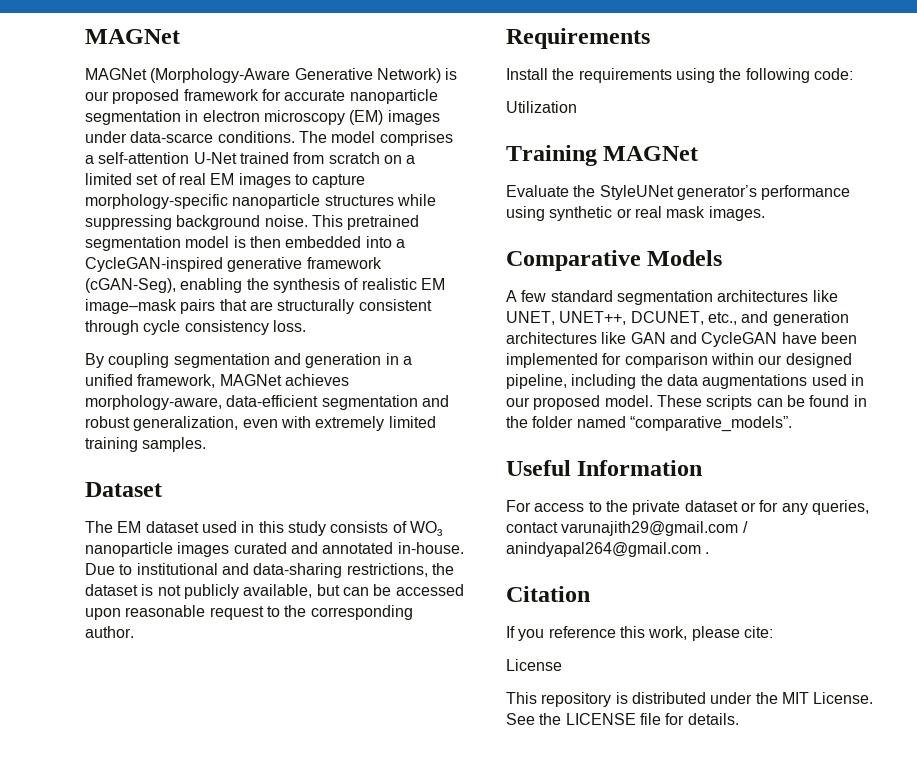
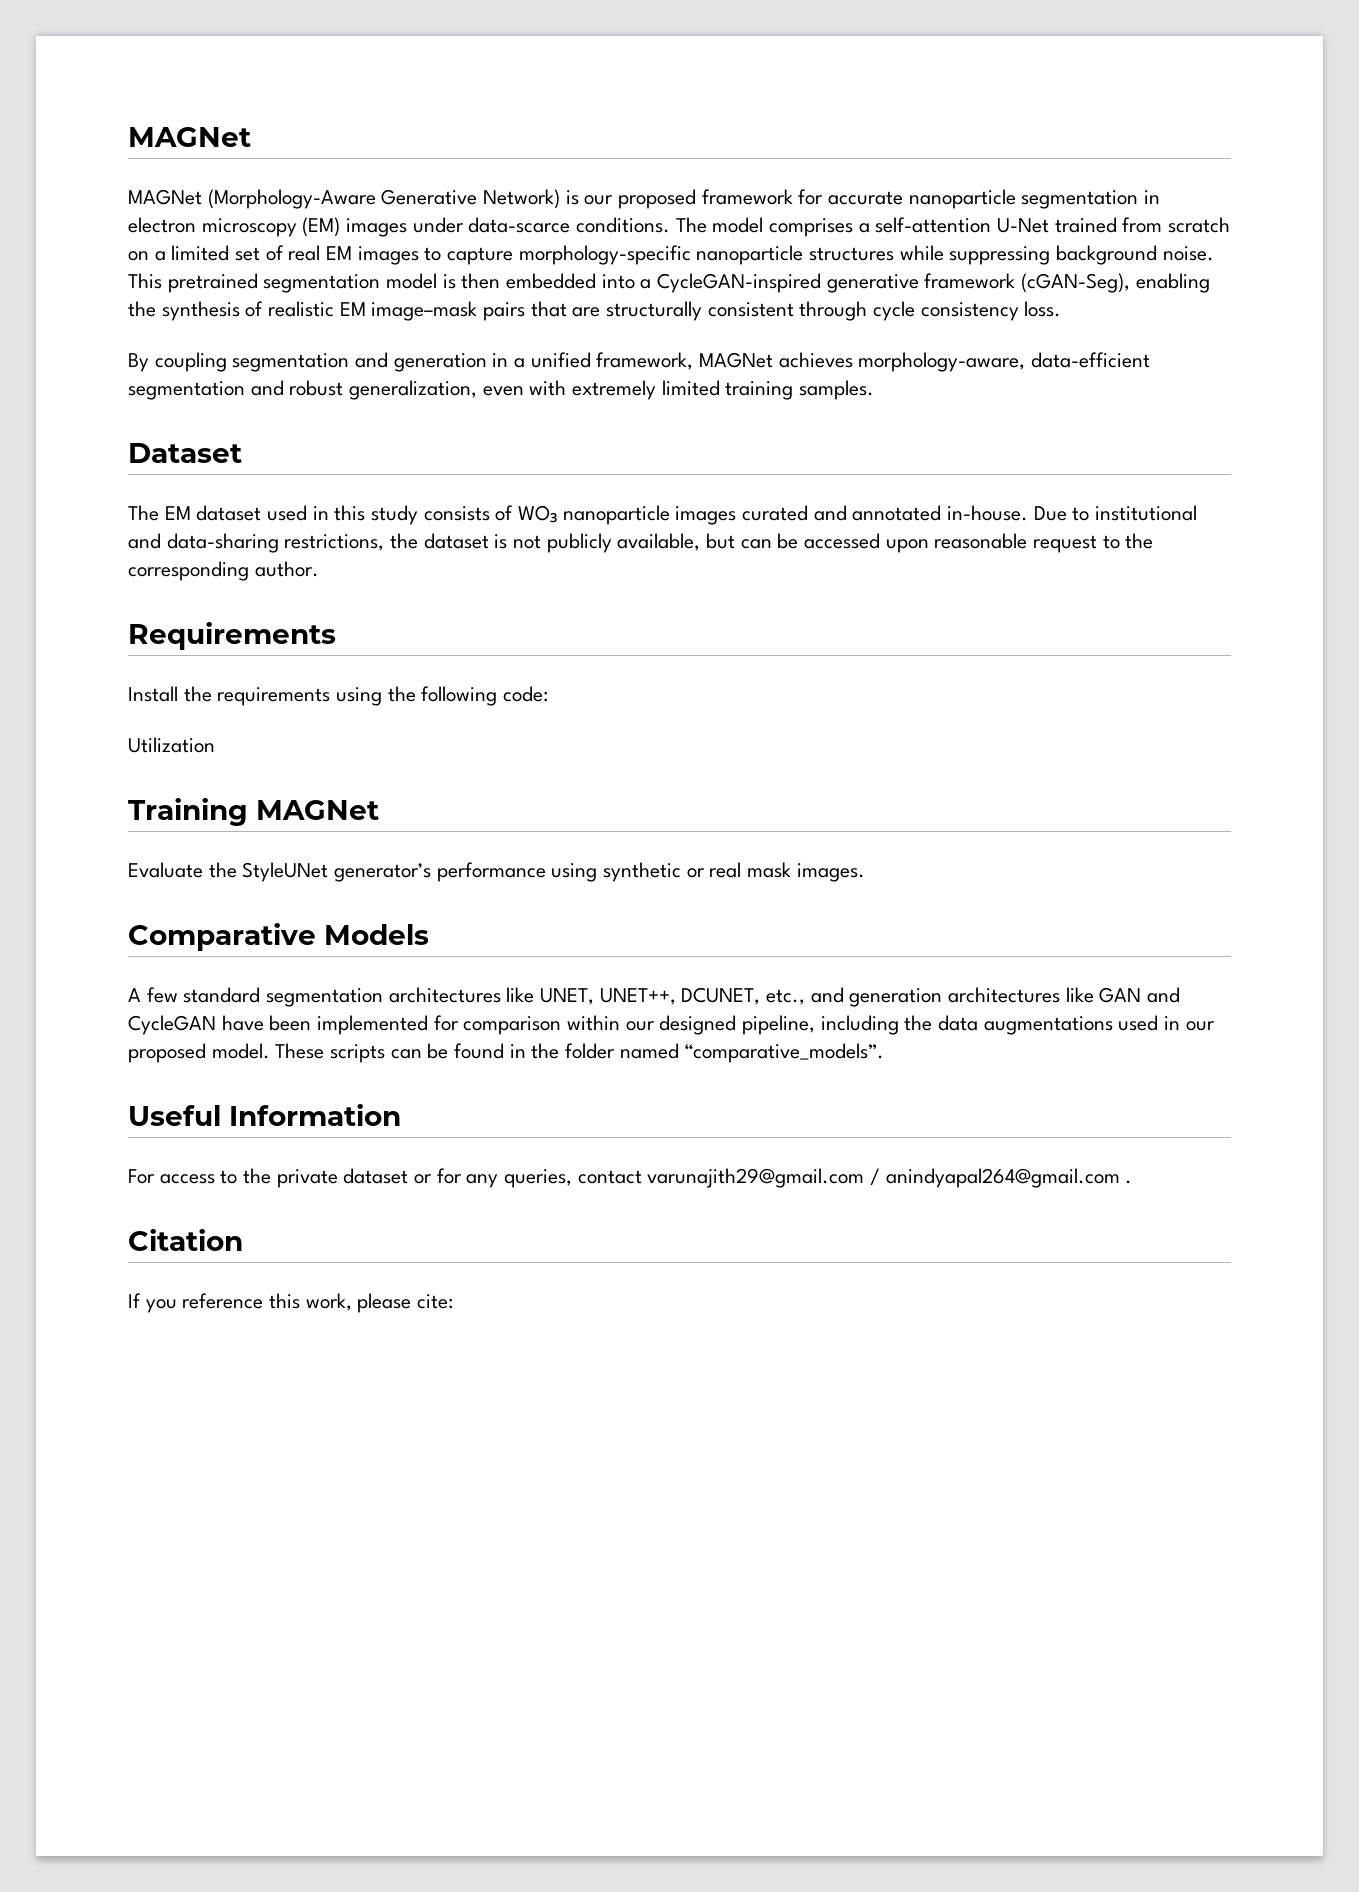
[506,659,562,671] [506,692,874,707] [506,713,739,725] // License // This repository is distributed under the MIT License. See the LICENSE file for details. -> (454, 1301) none

